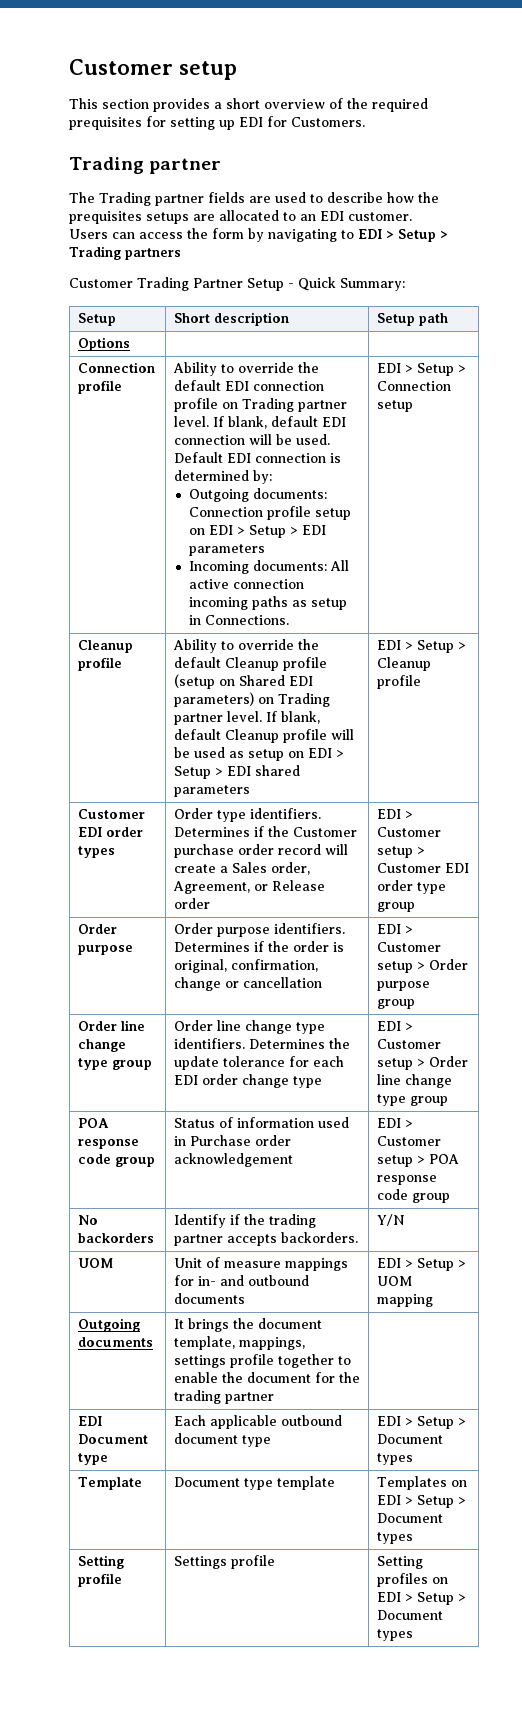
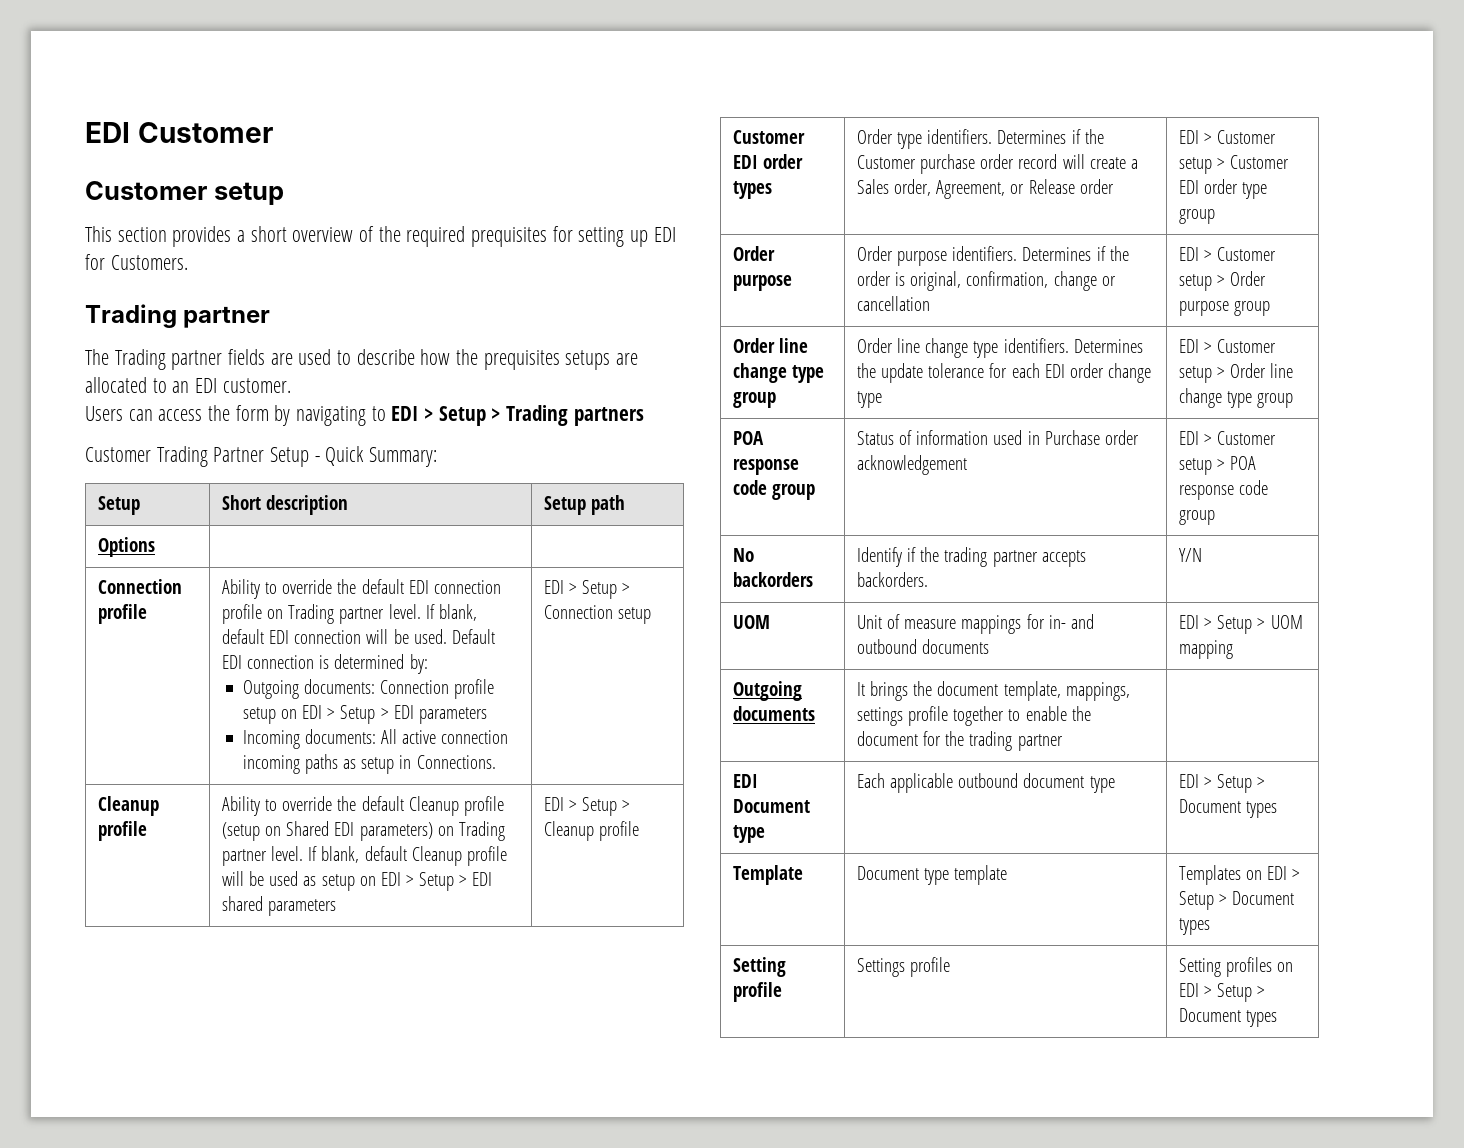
(69, 67) none -> [85,122,273,143] EDI Customer //

